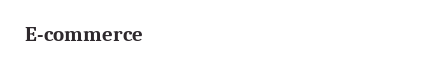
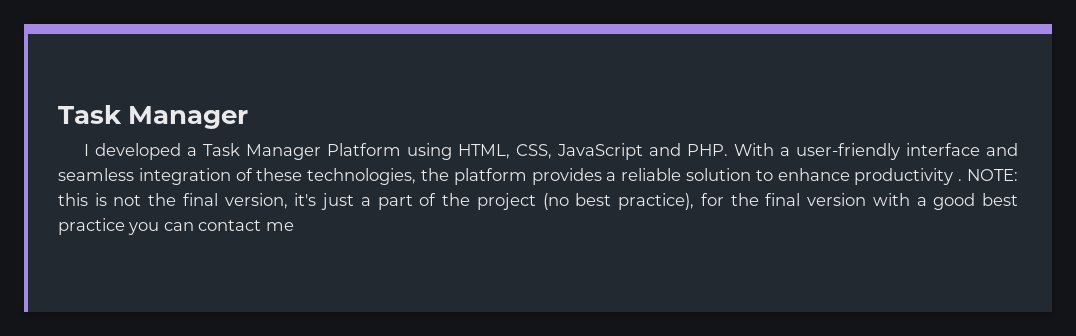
[25,27,143,41] E-commerce -> [58,105,249,129] [83,143,1019,160] [58,168,1018,185] [58,193,1019,210] [58,218,294,235] Task Manager // I developed a Task Manager Platform using HTML, CSS, JavaScript and PHP. With a user-friendly interface and seamless integration of these technologies, the platform provides a reliable solution to enhance productivity . NOTE: this is not the final version, it's just a part of the project (no best practice), for the final version with a good best practice you can contact me

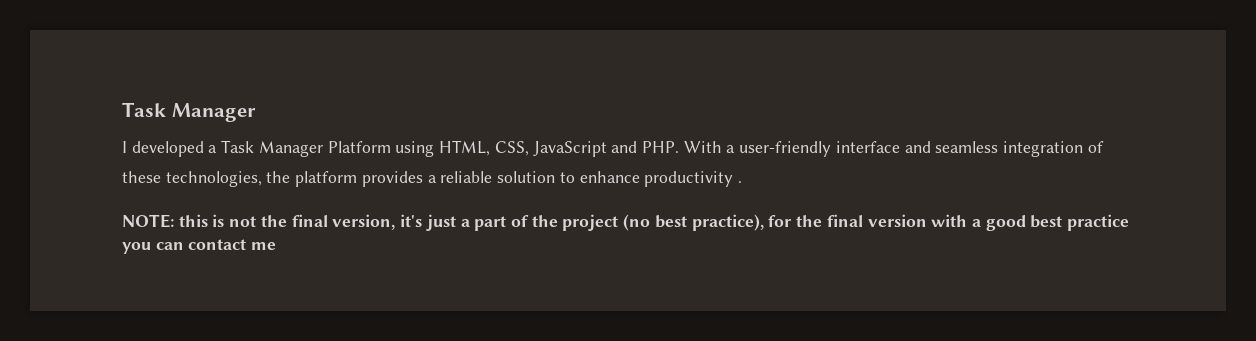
(963, 180) none -> (742, 182) //

